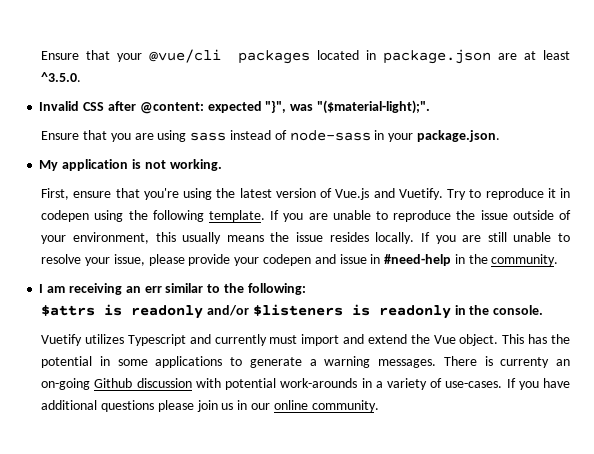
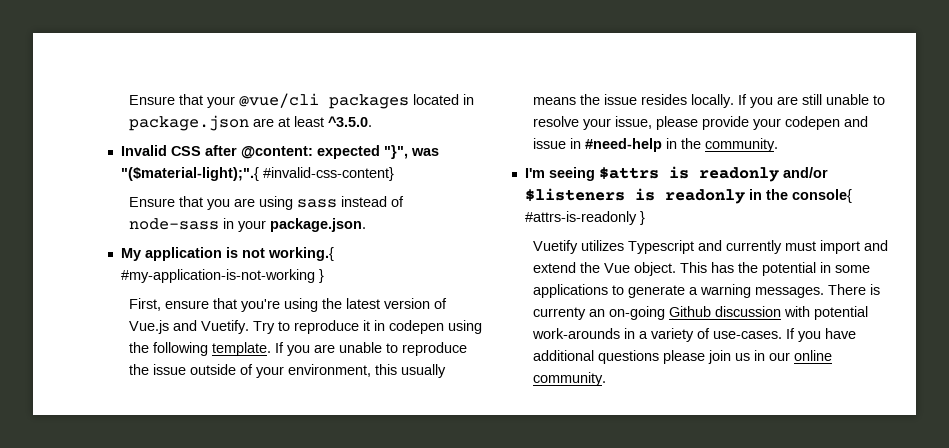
[316,100,430,114] "($material-light);". -> [120,167,394,181] "($material-light);".{ #invalid-css-content}
[169,159,222,171] working. -> [267,247,334,261] [120,269,324,283] working.{ #my-application-is-not-working }
[39,283,306,295] I am receiving an err similar to the following: // -> [524,167,595,181] I'm seeing
[493,305,544,315] console. -> [791,189,852,203] [524,211,645,225] console{ #attrs-is-readonly }

